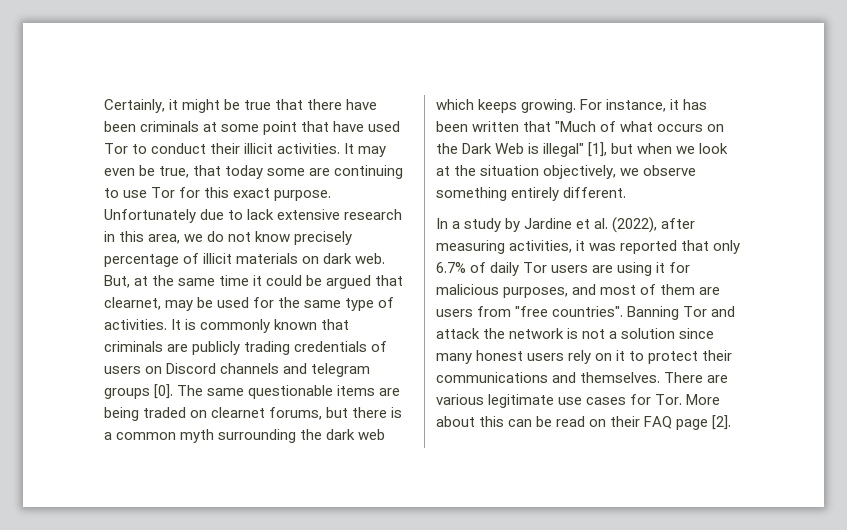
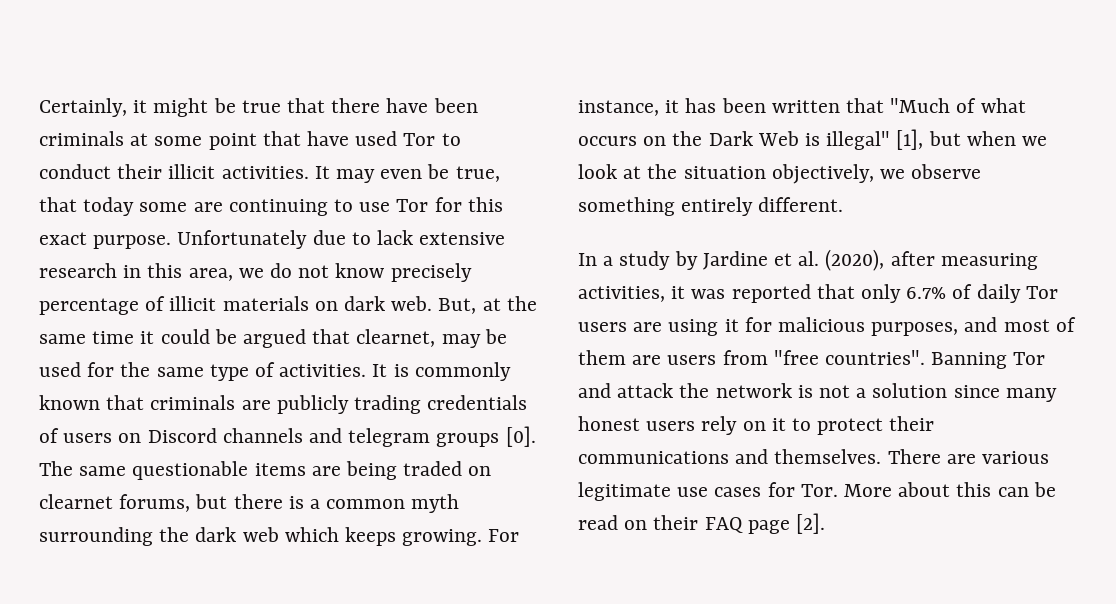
[612,217,658,233] (2022), -> [825,249,885,271] (2020),

